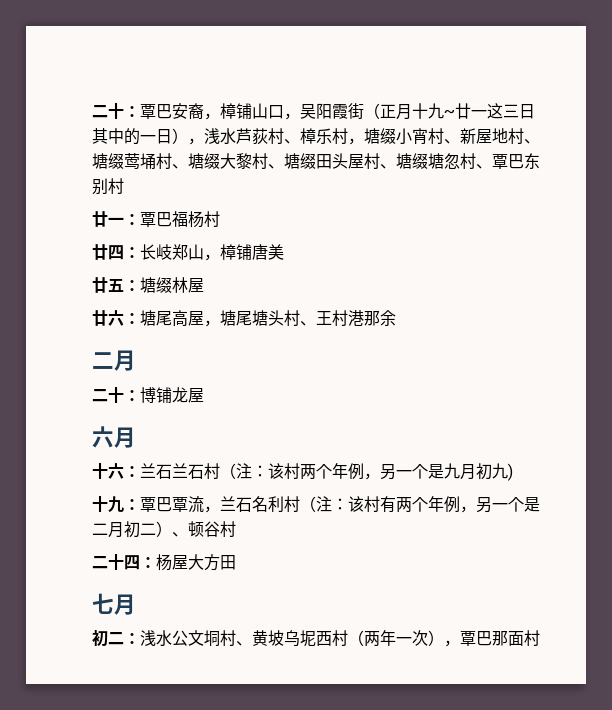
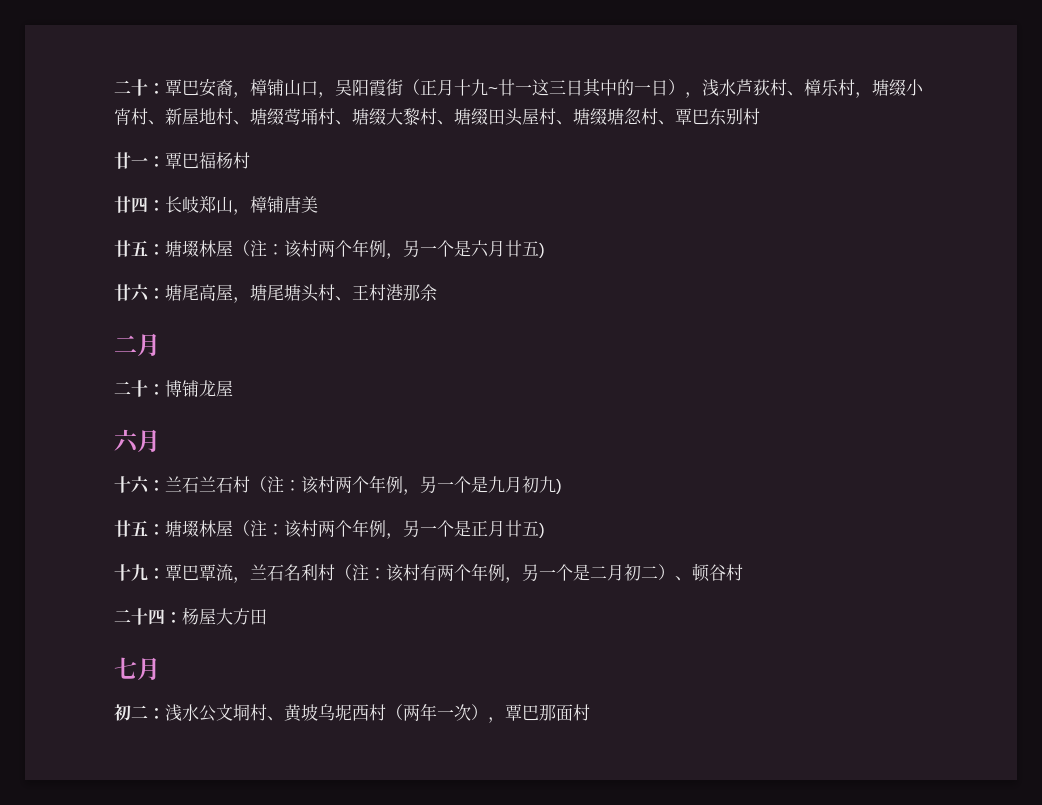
[156,277,204,293] 缀林屋 -> [182,239,545,259] 㙍林屋（注：该村两个年例，另一个是六月廿五)
(513, 472) none -> [114,519,545,539] // 廿五：塘㙍林屋（注：该村两个年例，另一个是正月廿五)

